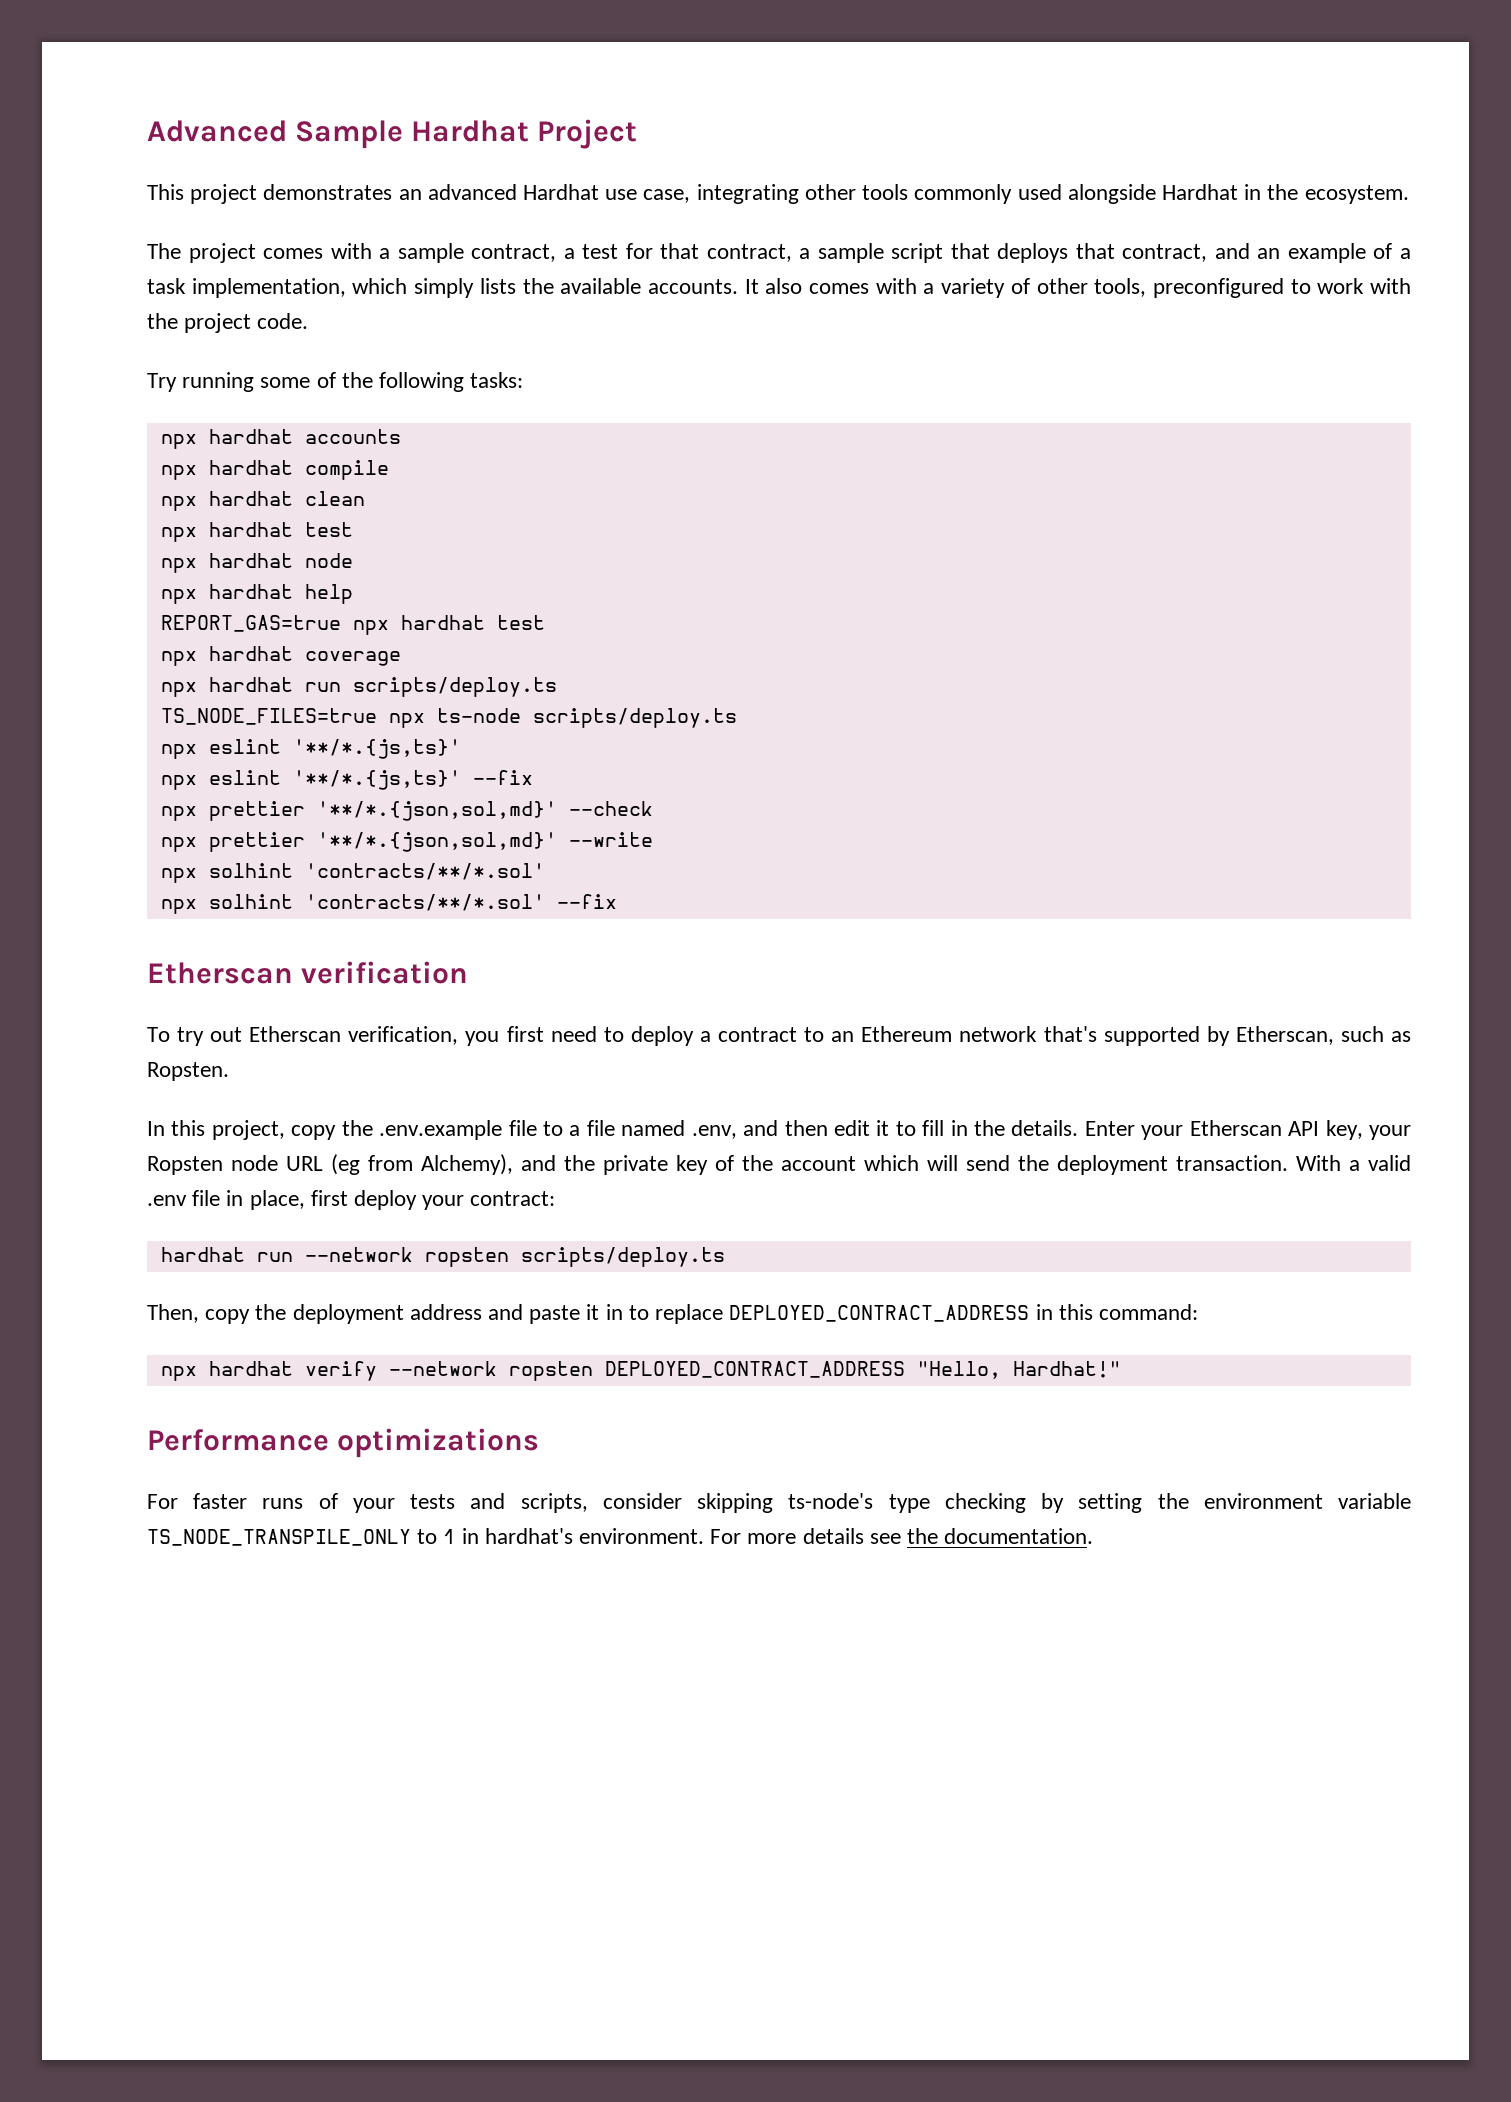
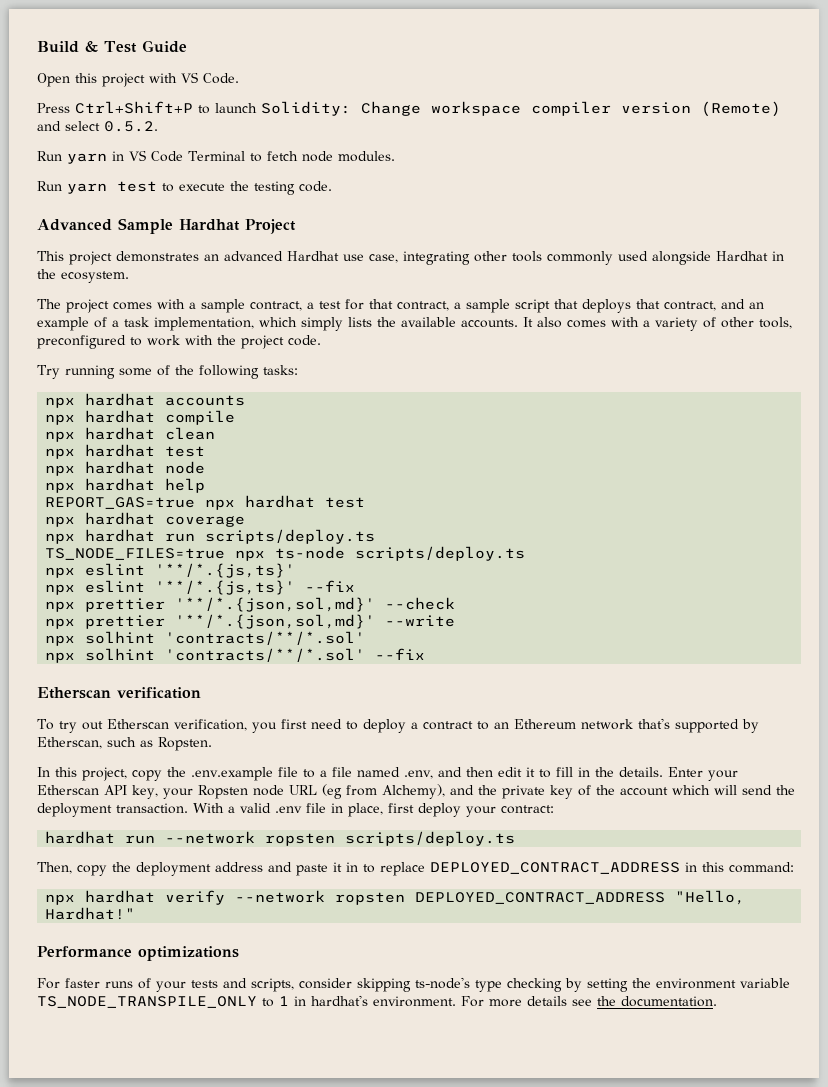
(147, 131) none -> [37,40,187,53] [37,72,239,87] [37,101,781,117] [37,121,158,132] [37,150,395,164] [37,181,332,195] Build & Test Guide // Open this project with VS Code. // Press Ctrl+Shift+P to launch Solidity: Change workspace compiler version (Remote) and select 0.5.2. // Run yarn in VS Code Terminal to fetch node modules. // Run yarn test to execute the testing code. //

